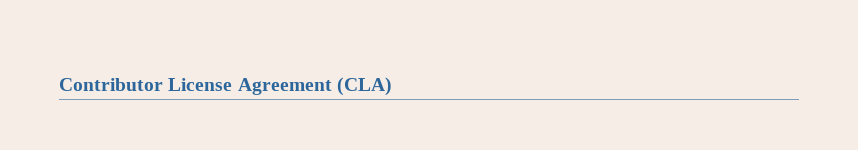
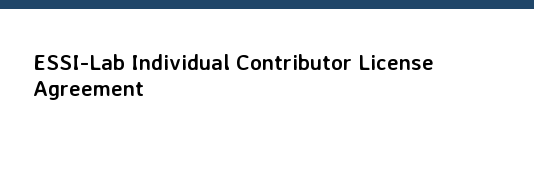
(59, 84) none -> [33,54,230,70] ESSI-Lab Individual
[336,77,392,96] (CLA) -> (144, 90) none

